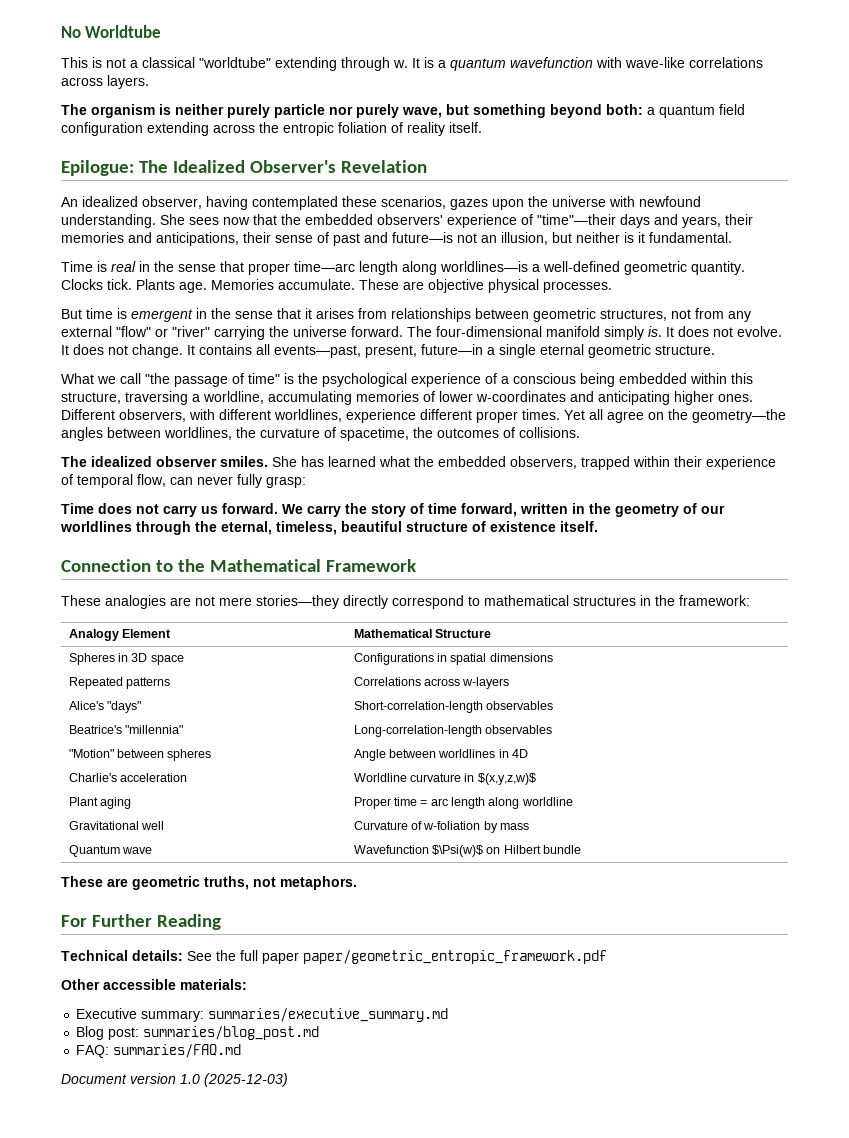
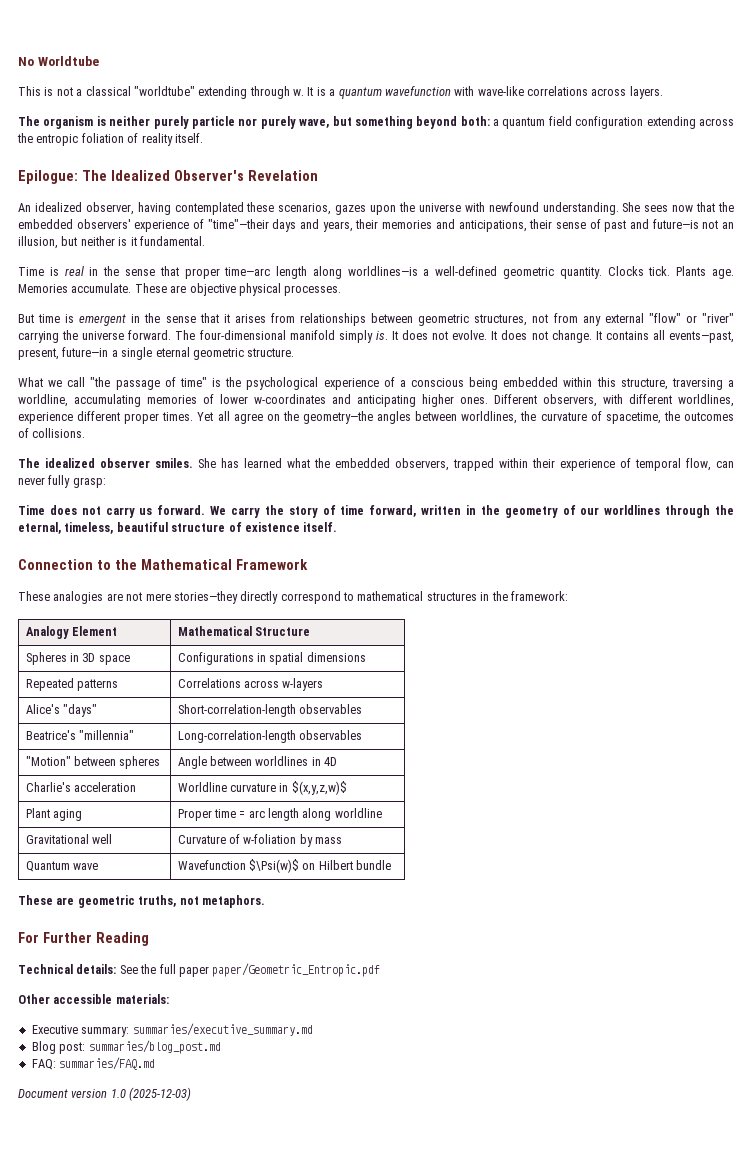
[303,950,607,964] paper/geometric_entropic_framework.pdf -> [212,963,381,977] paper/Geometric_Entropic.pdf

